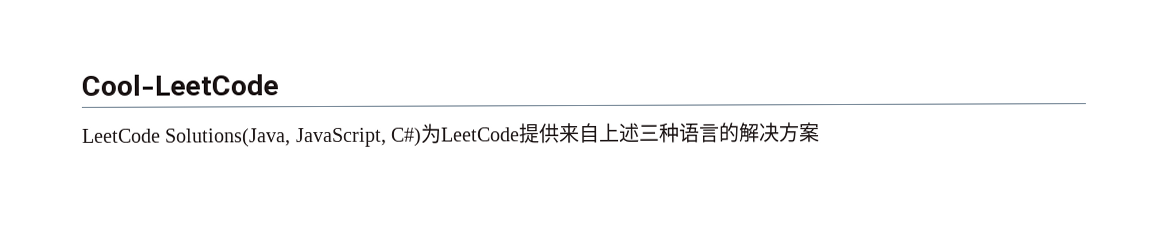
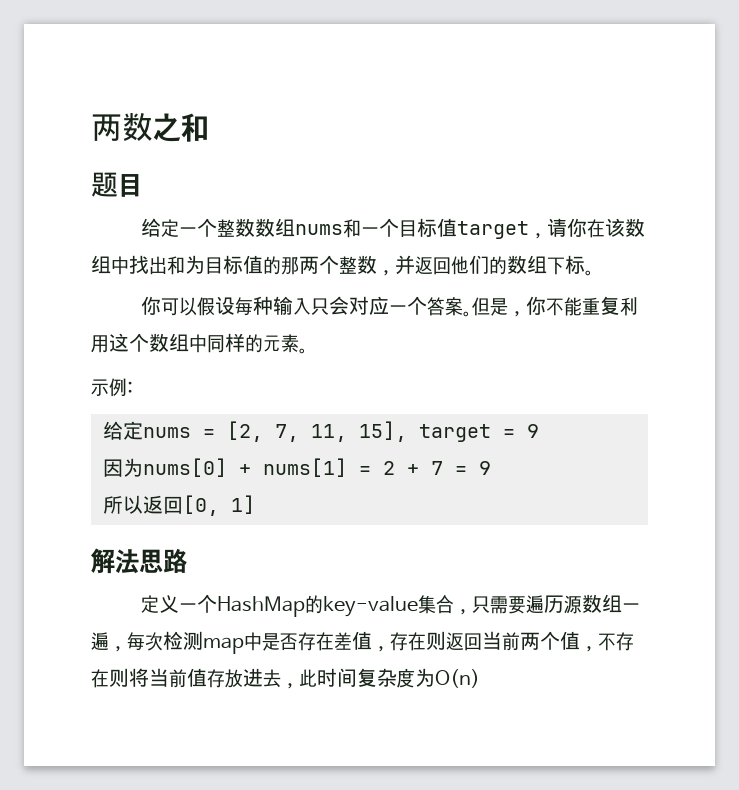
[81,74,279,96] [82,122,821,148] Cool-LeetCode // LeetCode Solutions(Java, JavaScript, C#)为LeetCode提供来自上述三种语言的解决方案 -> [91,112,209,142] [91,172,142,197] [140,218,645,239] [91,255,594,276] [140,296,638,317] [91,333,308,354] [91,378,133,397] [103,421,539,442] [103,458,491,477] [103,495,255,516] [91,548,187,574] [140,594,640,617] [91,631,634,654] [91,668,480,689] 两数之和 // 题目 // 给定一个整数数组nums和一个目标值target，请你在该数组中找出和为目标值的那两个整数，并返回他们的数组下标。 // 你可以假设每种输入只会对应一个答案。但是，你不能重复利用这个数组中同样的元素。 // 示例: // 给定nums = [2, 7, 11, 15], target = 9 // 因为nums[0] + nums[1] = 2 + 7 = 9 // 所以返回[0, 1] // 解法思路 // 定义一个HashMap的key-value集合，只需要遍历源数组一遍，每次检测map中是否存在差值，存在则返回当前两个值，不存在则将当前值存放进去，此时间复杂度为O(n)

